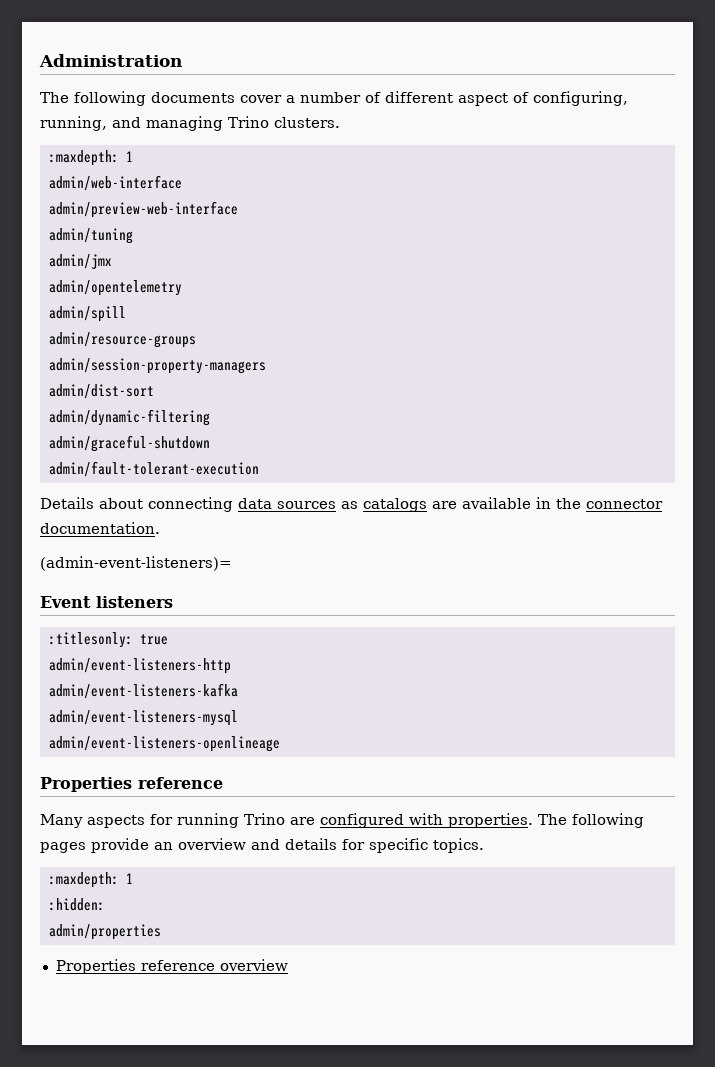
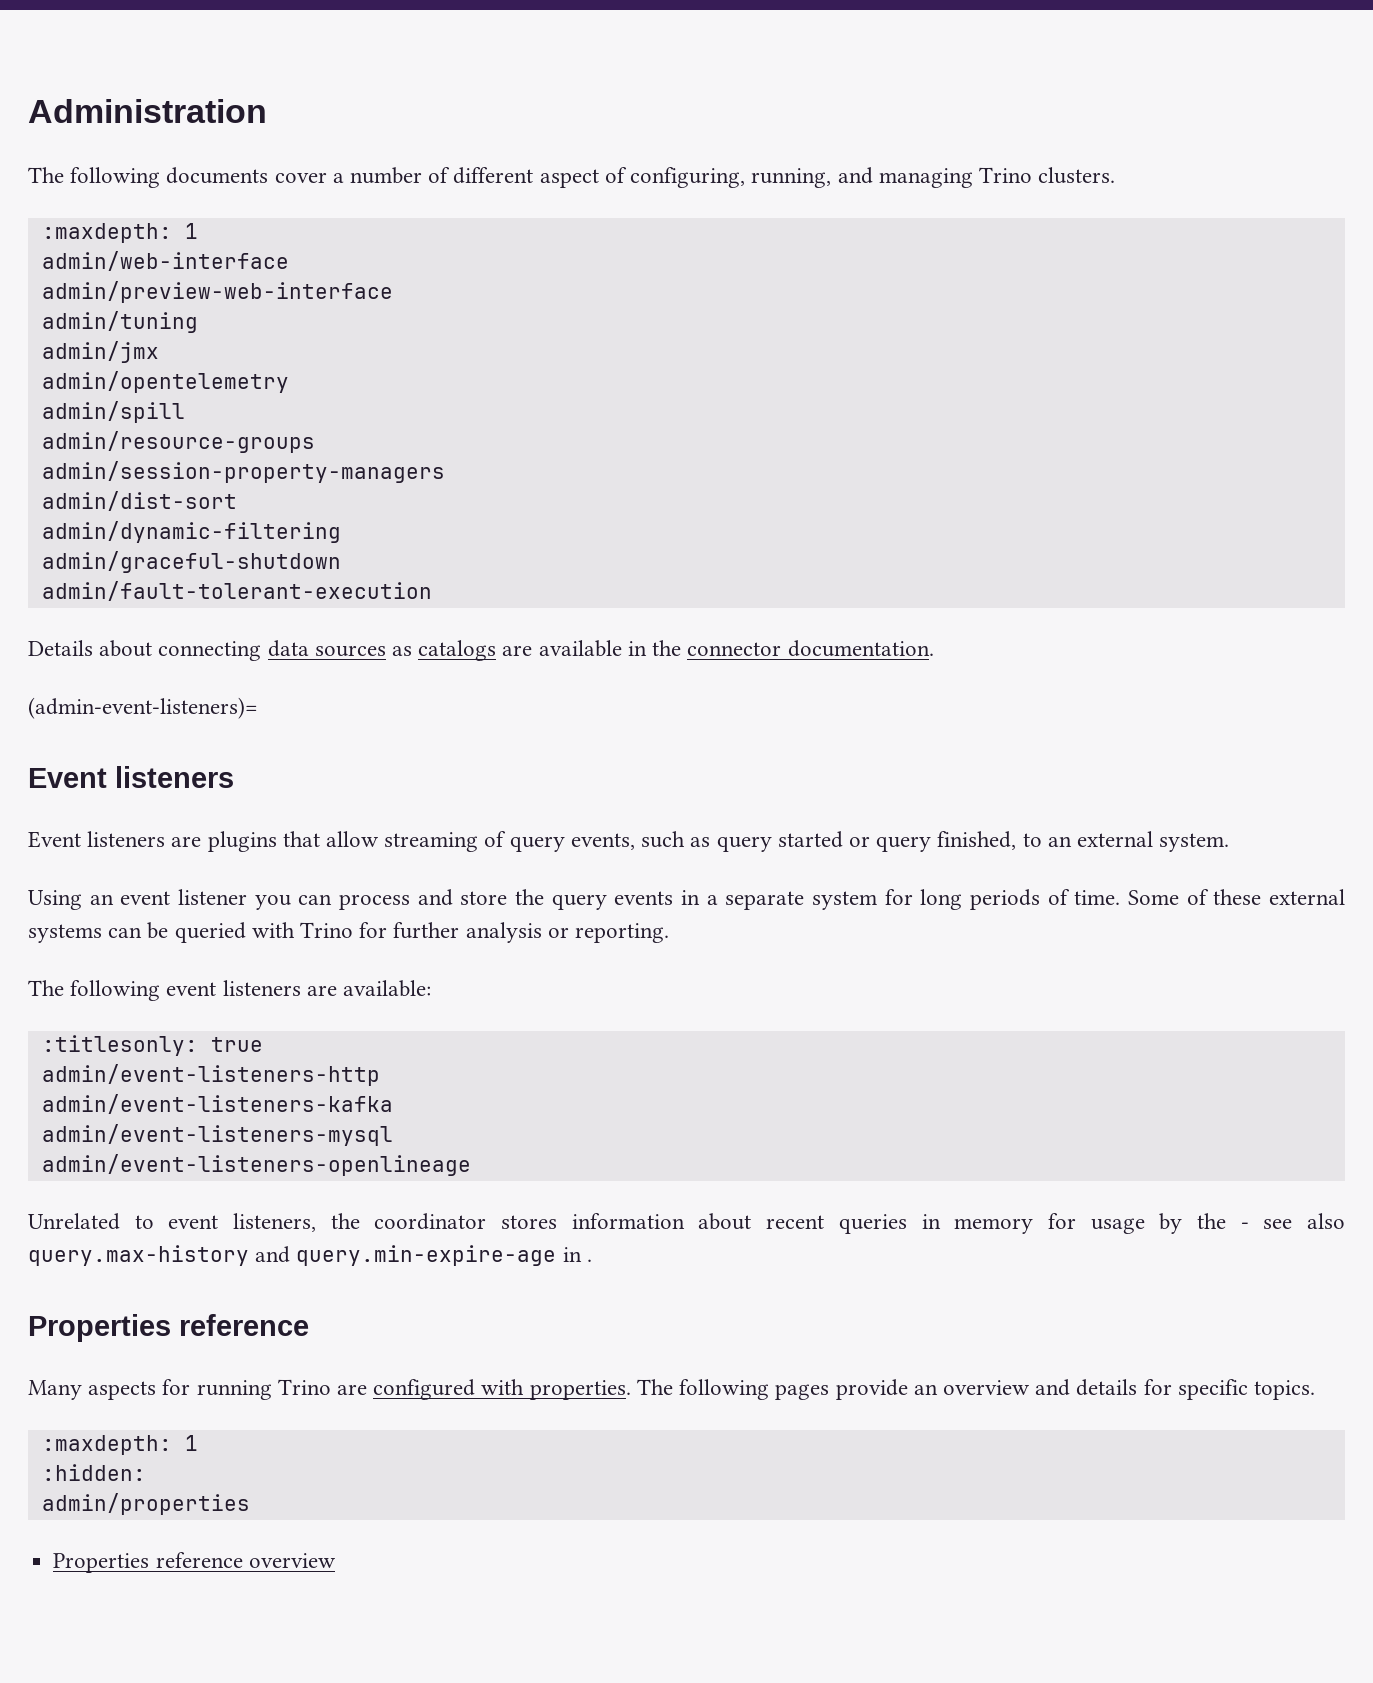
(173, 602) none -> [28,831,1230,852] [28,889,1345,910] [28,922,670,943] [28,980,432,1001] // Event listeners are plugins that allow streaming of query events, such as query started or query finished, to an external system. // Using an event listener you can process and store the query events in a separate system for long periods of time. Some of these external systems can be queried with Trino for further analysis or reporting. // The following event listeners are available:
(280, 744) none -> [28,1213,1346,1234] [28,1245,592,1266] // Unrelated to event listeners, the coordinator stores information about recent queries in memory for usage by the - see also query.max-history and query.min-expire-age in .

